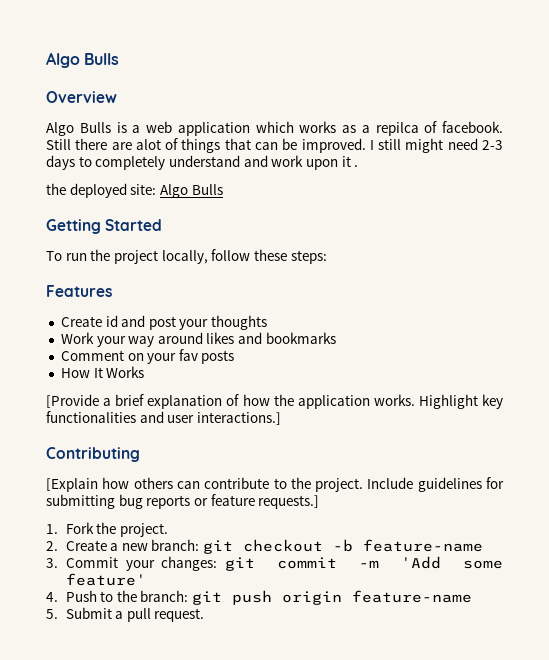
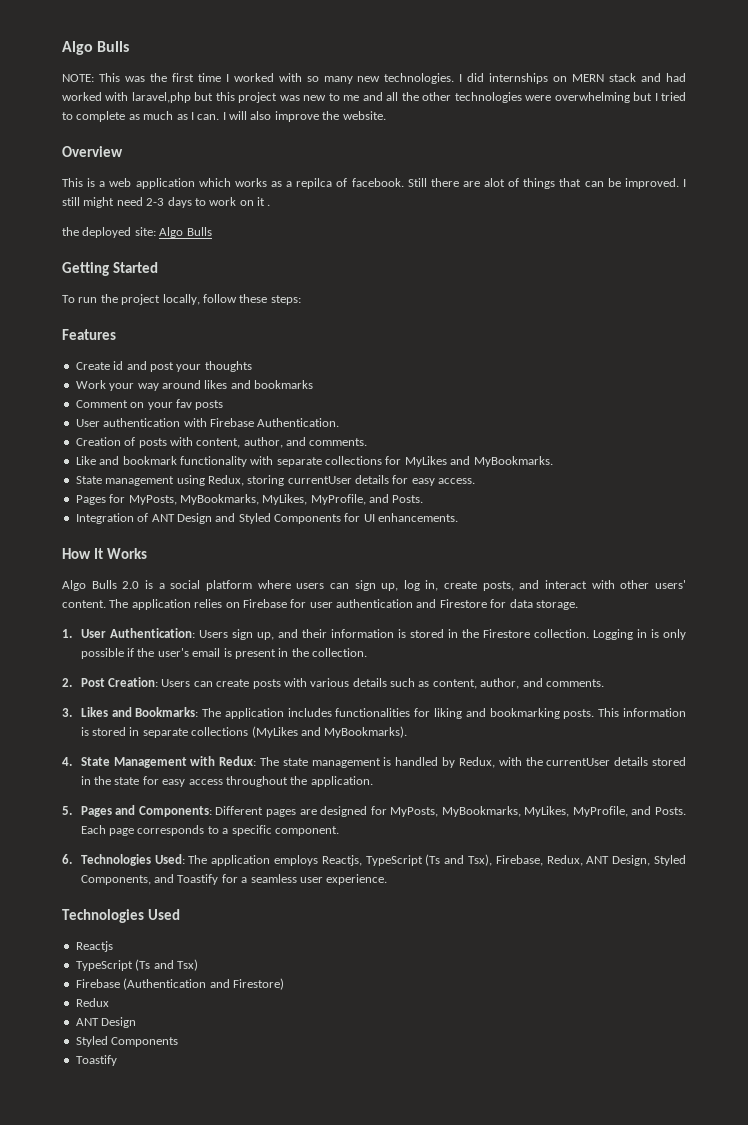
[46,52,120,68] Algo Bulls -> [62,41,130,55] [62,73,686,84] [62,92,687,103] [62,111,386,122] Algo Bulls // NOTE: This was the first time I worked with so many new technologies. I did internships on MERN stack and had worked with laravel,php but this project was new to me and all the other technologies were overwhelming but I tried to complete as much as I can. I will also improve the website.
[46,122,111,136] Algo Bulls -> [62,178,83,187] This
[95,155,338,170] completely understand and work upon -> [209,197,254,206] work on
[60,366,145,378] [46,394,503,409] [46,411,281,425] [46,447,140,462] [46,477,505,492] [46,494,320,509] [46,522,168,537] [46,539,484,554] [46,556,503,571] [65,573,146,586] [46,590,473,605] [46,607,205,622] How It Works // [Provide a brief explanation of how the application works. Highlight key functionalities and user interactions.] // Contributing // [Explain how others can contribute to the project. Include guidelines for submitting bug reports or feature requests.] // 1. Fork the project. // 2. Create a new branch: git checkout -b feature-name // 3. Commit your changes: git commit -m 'Add some feature' // 4. Push to the branch: git push origin feature-name // 5. Submit a pull request. -> [75,418,340,427] [75,437,368,448] [75,456,553,467] [75,475,476,486] [75,494,424,505] [75,513,459,524] [62,548,147,559] [62,580,686,591] [62,599,578,610] [62,628,686,640] [80,648,368,659] [62,677,604,689] [62,707,686,719] [80,726,408,738] [62,756,686,768] [80,776,373,787] [62,805,686,817] [80,825,339,836] [62,854,686,866] [80,874,388,885] [62,909,180,923] [75,941,113,952] [75,959,198,971] [75,978,284,990] [75,998,109,1007] [75,1017,137,1028] [75,1036,179,1047] [75,1055,117,1066] User authentication with Firebase Authentication. // Creation of posts with content, author, and comments. // Like and bookmark functionality with separate collections for MyLikes and MyBookmarks. // State management using Redux, storing currentUser details for easy access. // Pages for MyPosts, MyBookmarks, MyLikes, MyProfile, and Posts. // Integration of ANT Design and Styled Components for UI enhancements. // How It Works // Algo Bulls 2.0 is a social platform where users can sign up, log in, create posts, and interact with other users' content. The application relies on Firebase for user authentication and Firestore for data storage. // 1. User Authentication: Users sign up, and their information is stored in the Firestore collection. Logging in is only possible if the user's email is present in the collection. // 2. Post Creation: Users can create posts with various details such as content, author, and comments. // 3. Likes and Bookmarks: The application includes functionalities for liking and bookmarking posts. This information is stored in separate collections (MyLikes and MyBookmarks). // 4. State Management with Redux: The state management is handled by Redux, with the currentUser details stored in the state for easy access throughout the application. // 5. Pages and Components: Different pages are designed for MyPosts, MyBookmarks, MyLikes, MyProfile, and Posts. Each page corresponds to a specific component. // 6. Technologies Used: The application employs Reactjs, TypeScript (Ts and Tsx), Firebase, Redux, ANT Design, Styled Components, and Toastify for a seamless user experience. // Technologies Used // Reactjs // TypeScript (Ts and Tsx) // Firebase (Authentication and Firestore) // Redux // ANT Design // Styled Components // Toastify

